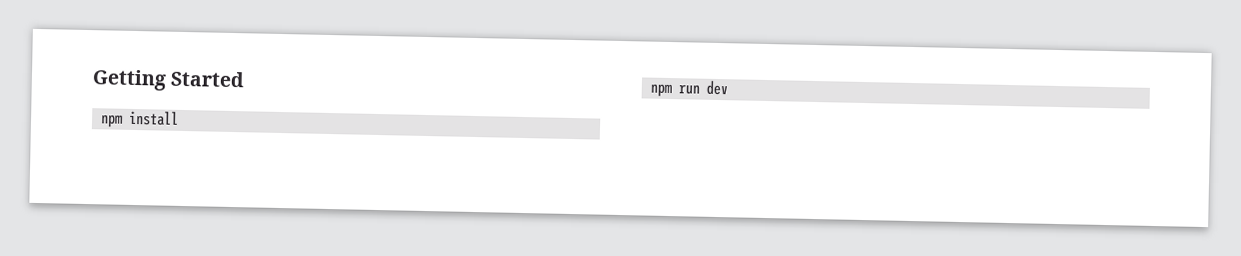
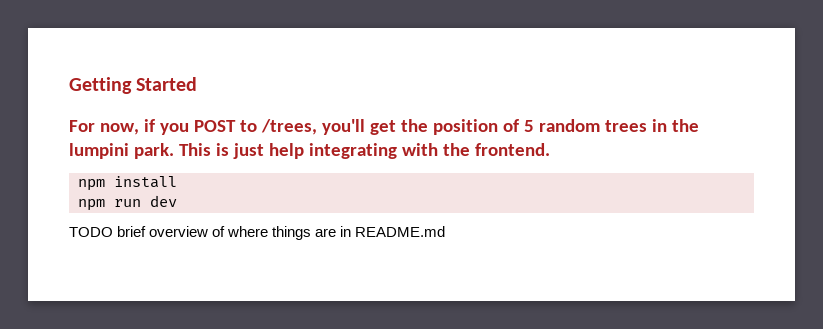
(246, 79) none -> [69,119,699,135] [69,143,550,159] // For now, if you POST to /trees, you'll get the position of 5 random trees in the lumpini park. This is just help integrating with the frontend.
(729, 88) none -> [69,226,446,240] // TODO brief overview of where things are in README.md

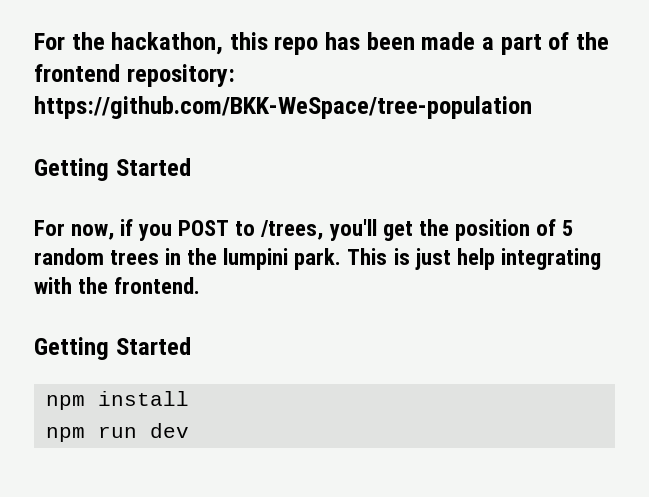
(69, 85) none -> [34,32,609,55] [34,64,235,87] [34,96,532,119] For the hackathon, this repo has been made a part of the frontend repository: https://github.com/BKK-WeSpace/tree-population //
(550, 149) none -> [34,337,191,360] // Getting Started
[69,226,446,240] // TODO brief overview of where things are in README.md -> (189, 430) none

